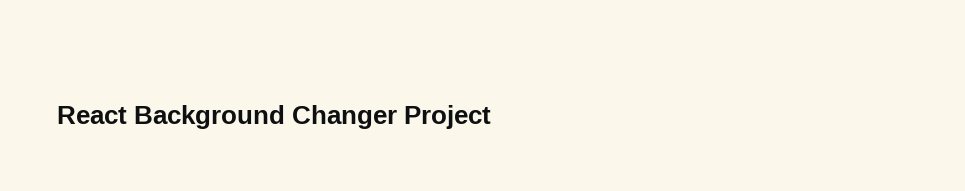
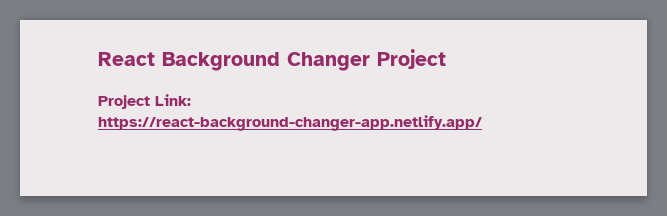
(492, 117) none -> [98,94,191,109] [98,115,482,131] // Project Link: https://react-background-changer-app.netlify.app/

